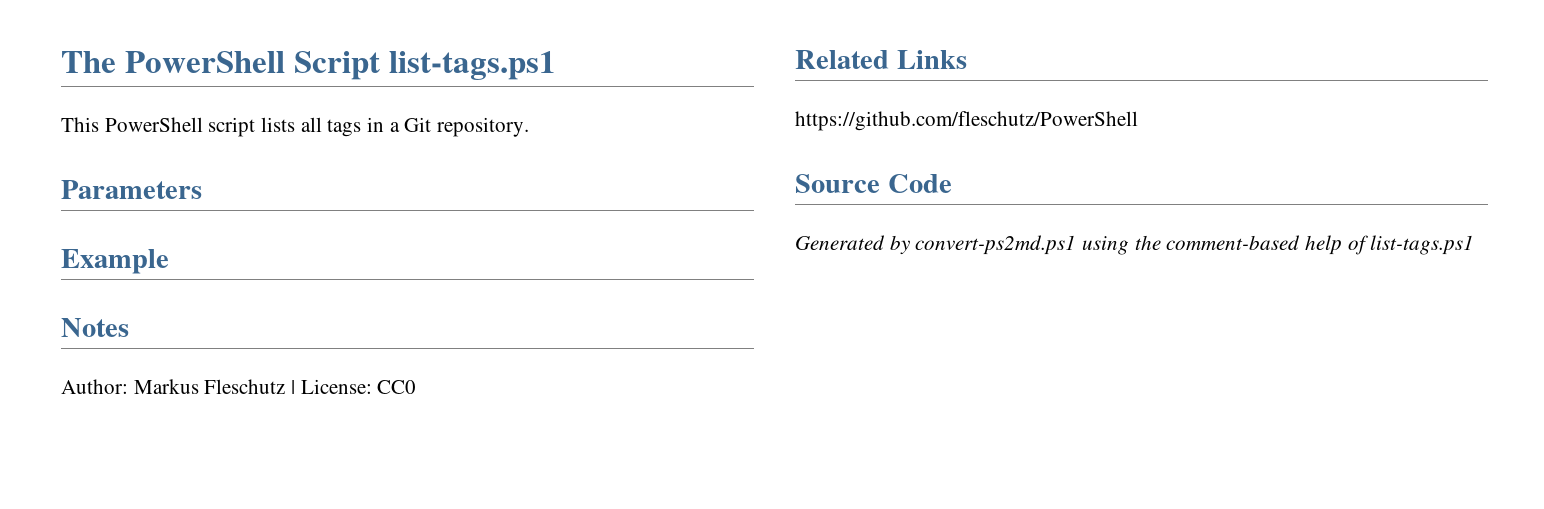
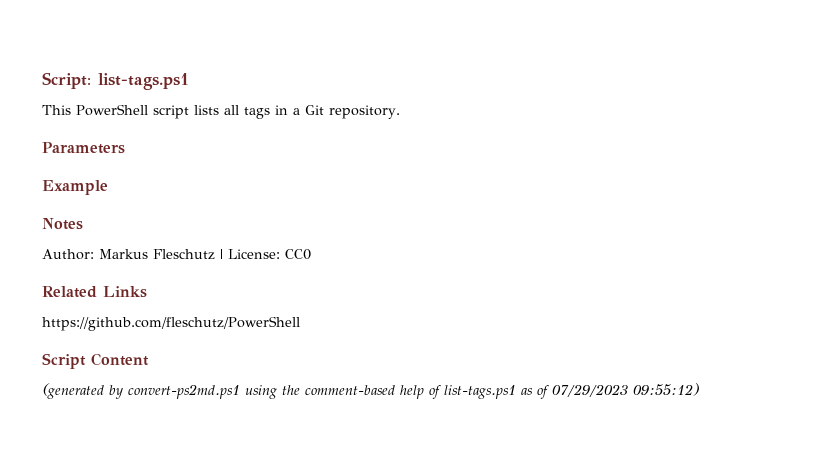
[61,51,380,80] The PowerShell Script -> [42,72,91,89] Script:
[795,174,952,193] [795,235,885,250] Source Code // Generated -> [42,353,149,369] [42,383,104,399] Script Content // (generated
(1475, 245) none -> [521,383,699,399] as of 07/29/2023 09:55:12)

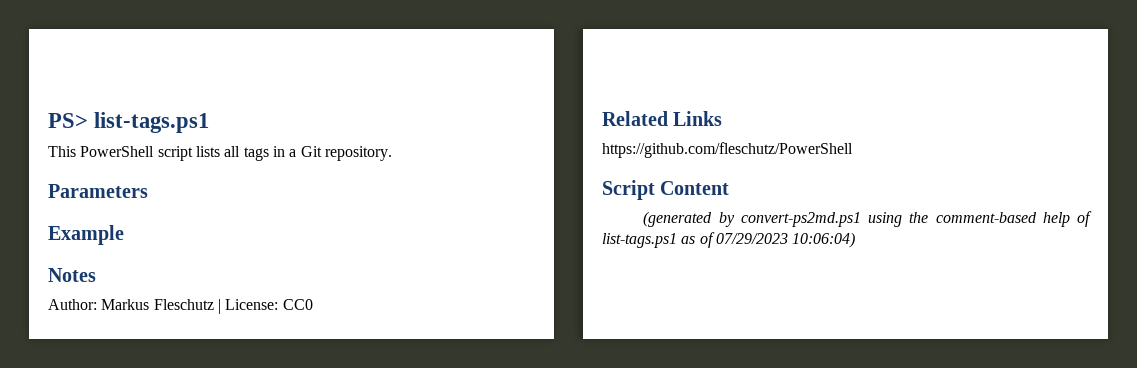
[42,72,91,89] Script: -> [48,113,88,128] PS>
[633,383,699,396] 09:55:12) -> [792,232,856,248] 10:06:04)

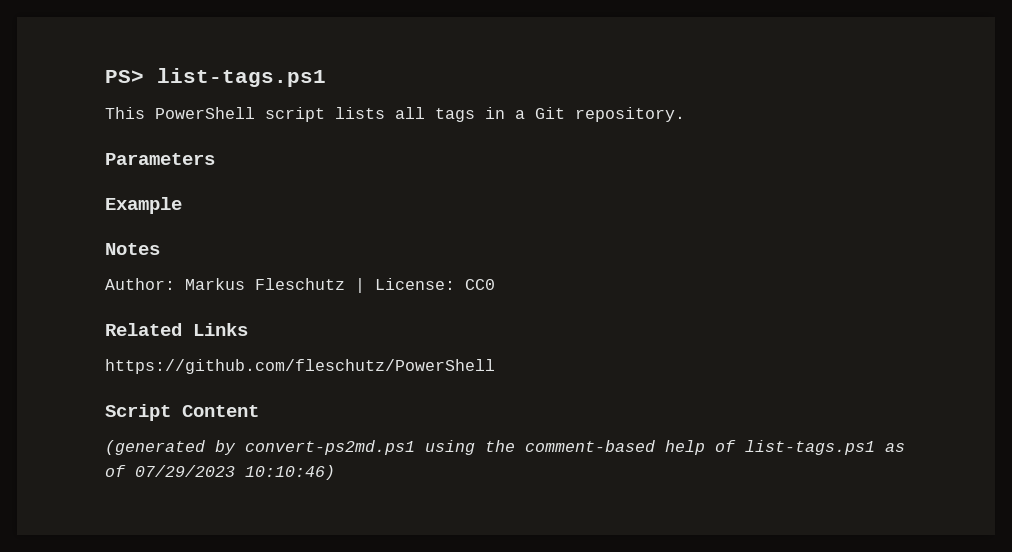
[792,232,856,248] 10:06:04) -> [245,465,335,480] 10:10:46)

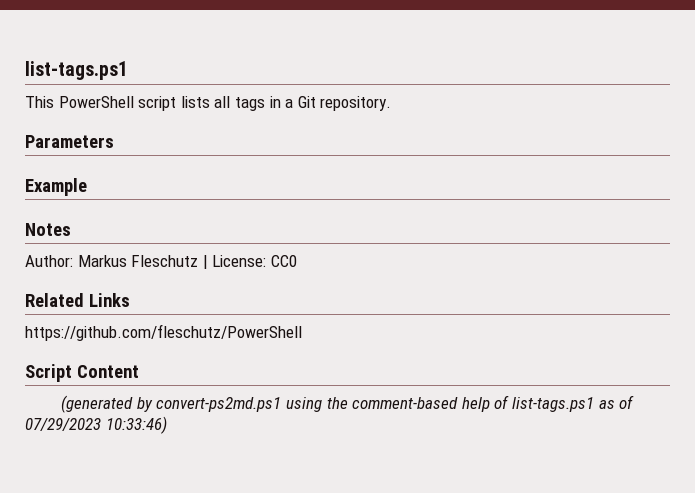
[105,70,144,83] PS> -> (25, 70) none
[245,465,335,480] 10:10:46) -> [105,416,167,434] 10:33:46)

